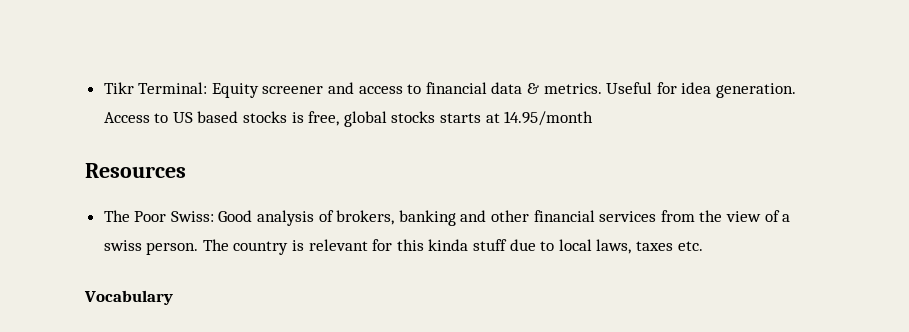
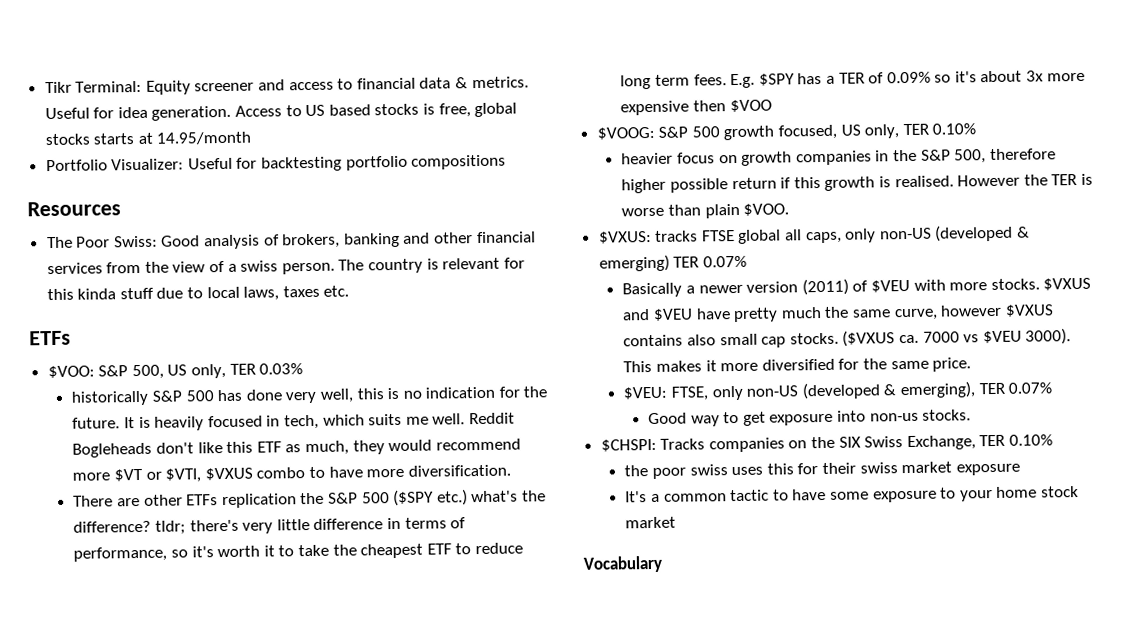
(594, 118) none -> [45,154,507,172] // Portfolio Visualizer: Useful for backtesting portfolio compositions
(703, 246) none -> [29,330,71,346] [47,363,304,380] [71,386,548,406] [72,412,515,431] [72,438,521,458] [72,464,511,483] [73,489,546,509] [73,517,467,535] [73,542,523,562] [620,70,1085,90] [620,99,772,116] [596,123,977,141] [621,148,1056,166] [621,173,1093,194] [621,203,790,219] [598,224,1031,244] [598,254,747,272] [622,277,1092,298] [622,304,1054,323] [623,328,1072,348] [623,357,972,373] [623,381,1053,401] [648,409,972,427] [600,434,1054,453] [624,461,1020,480] [625,486,1079,503] [625,516,677,529] // ETFs // $VOO: S&P 500, US only, TER 0.03% // historically S&P 500 has done very well, this is no indication for the future. It is heavily focused in tech, which suits me well. Reddit Bogleheads don't like this ETF as much, they would recommend more $VT or $VTI, $VXUS combo to have more diversification. // There are other ETFs replication the S&P 500 ($SPY etc.) what's the difference? tldr; there's very little difference in terms of performance, so it's worth it to take the cheapest ETF to reduce long term fees. E.g. $SPY has a TER of 0.09% so it's about 3x more expensive then $VOO // $VOOG: S&P 500 growth focused, US only, TER 0.10% // heavier focus on growth companies in the S&P 500, therefore higher possible return if this growth is realised. However the TER is worse than plain $VOO. // $VXUS: tracks FTSE global all caps, only non-US (developed & emerging) TER 0.07% // Basically a newer version (2011) of $VEU with more stocks. $VXUS and $VEU have pretty much the same curve, however $VXUS contains also small cap stocks. ($VXUS ca. 7000 vs $VEU 3000). This makes it more diversified for the same price. // $VEU: FTSE, only non-US (developed & emerging), TER 0.07% // Good way to get exposure into non-us stocks. // $CHSPI: Tracks companies on the SIX Swiss Exchange, TER 0.10% // the poor swiss uses this for their swiss market exposure // It's a common tactic to have some exposure to your home stock market

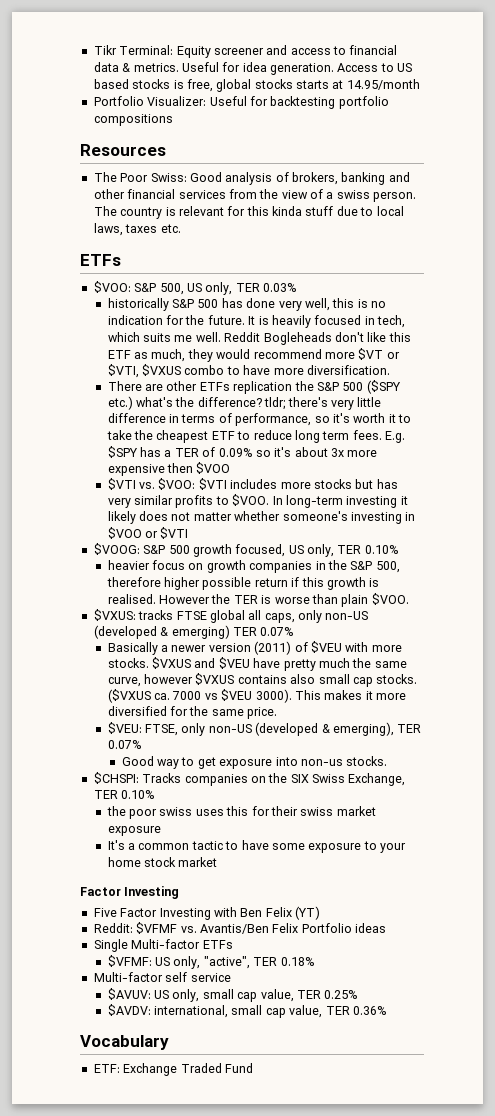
(772, 106) none -> [107,478,398,490] [107,494,408,508] [107,511,416,524] [107,527,189,539] // $VTI vs. $VOO: $VTI includes more stocks but has very similar profits to $VOO. In long-term investing it likely does not matter whether someone's investing in $VOO or $VTI
[583,555,663,573] Vocabulary -> [80,886,180,899] [93,906,320,920] [93,922,386,934] [93,939,233,952] [107,955,315,969] [93,972,231,982] [107,988,359,1002] [107,1004,387,1018] [80,1035,169,1050] [93,1063,253,1076] Factor Investing // Five Factor Investing with Ben Felix (YT) // Reddit: $VFMF vs. Avantis/Ben Felix Portfolio ideas // Single Multi-factor ETFs // $VFMF: US only, "active", TER 0.18% // Multi-factor self service // $AVUV: US only, small cap value, TER 0.25% // $AVDV: international, small cap value, TER 0.36% // Vocabulary // ETF: Exchange Traded Fund

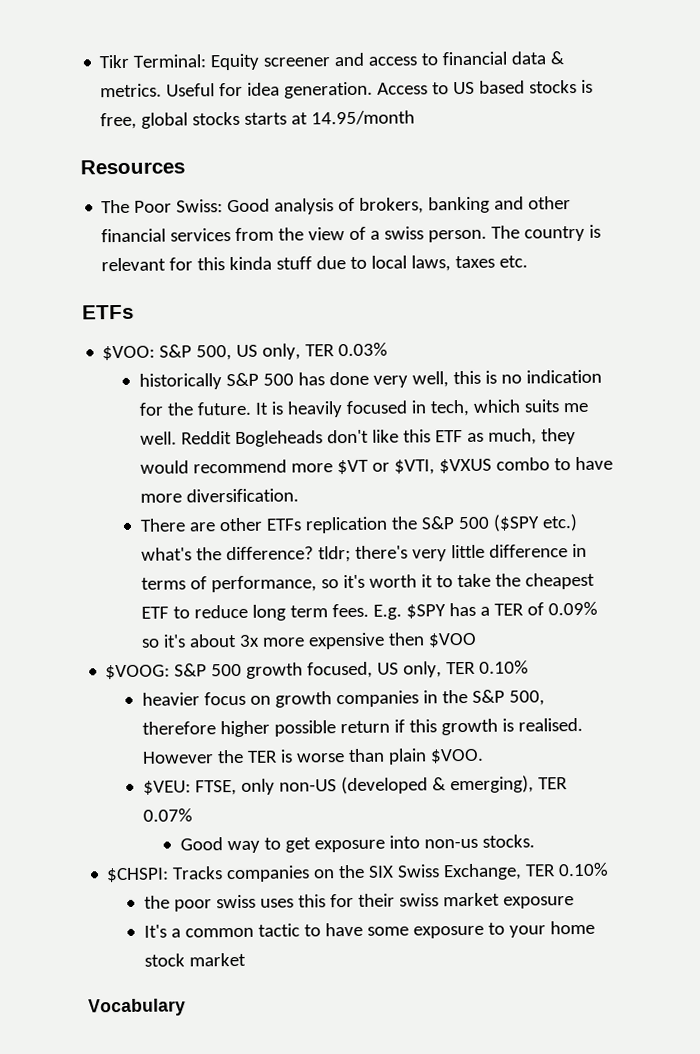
[93,96,389,109] [93,114,173,126] // Portfolio Visualizer: Useful for backtesting portfolio compositions -> (416, 118) none
[107,478,398,490] [107,494,408,508] [107,511,416,524] [107,527,189,539] // $VTI vs. $VOO: $VTI includes more stocks but has very similar profits to $VOO. In long-term investing it likely does not matter whether someone's investing in $VOO or $VTI -> (477, 640) none
[93,609,369,623] [93,625,295,639] [107,641,402,655] [107,657,407,671] [107,673,418,687] [107,689,407,703] [107,706,278,719] // $VXUS: tracks FTSE global all caps, only non-US (developed & emerging) TER 0.07% // Basically a newer version (2011) of $VEU with more stocks. $VXUS and $VEU have pretty much the same curve, however $VXUS contains also small cap stocks. ($VXUS ca. 7000 vs $VEU 3000). This makes it more diversified for the same price. -> (484, 756) none
[80,886,180,899] [93,906,320,920] [93,922,386,934] [93,939,233,952] [107,955,315,969] [93,972,231,982] [107,988,359,1002] [107,1004,387,1018] [80,1035,169,1050] [93,1063,253,1076] Factor Investing // Five Factor Investing with Ben Felix (YT) // Reddit: $VFMF vs. Avantis/Ben Felix Portfolio ideas // Single Multi-factor ETFs // $VFMF: US only, "active", TER 0.18% // Multi-factor self service // $AVUV: US only, small cap value, TER 0.25% // $AVDV: international, small cap value, TER 0.36% // Vocabulary // ETF: Exchange Traded Fund -> [88,998,186,1017] Vocabulary

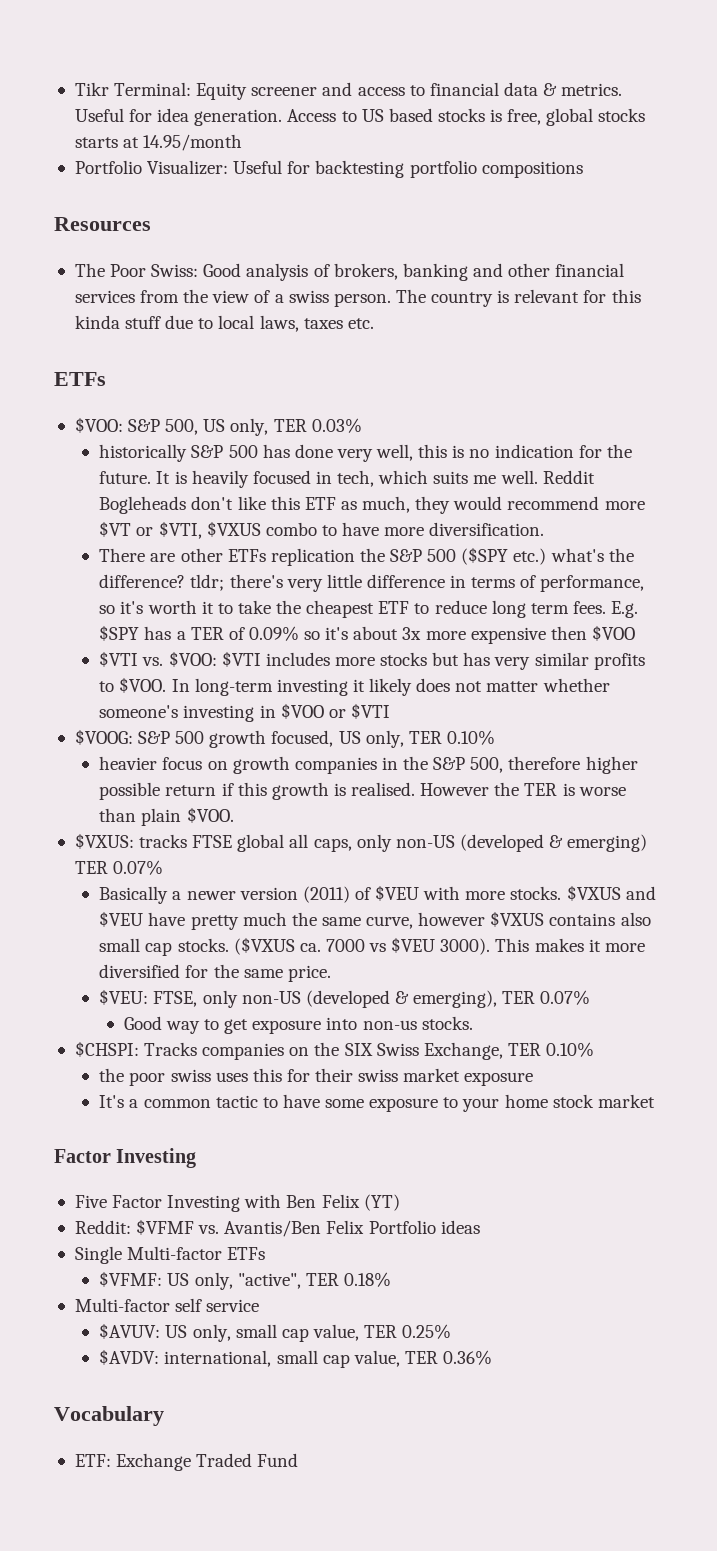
(416, 118) none -> [74,160,583,178] // Portfolio Visualizer: Useful for backtesting portfolio compositions
(477, 640) none -> [99,651,645,670] [99,677,610,696] [99,703,390,722] // $VTI vs. $VOO: $VTI includes more stocks but has very similar profits to $VOO. In long-term investing it likely does not matter whether someone's investing in $VOO or $VTI
(484, 756) none -> [74,833,648,852] [74,860,164,875] [99,885,656,904] [99,911,651,930] [99,937,645,956] [99,964,331,982] // $VXUS: tracks FTSE global all caps, only non-US (developed & emerging) TER 0.07% // Basically a newer version (2011) of $VEU with more stocks. $VXUS and $VEU have pretty much the same curve, however $VXUS contains also small cap stocks. ($VXUS ca. 7000 vs $VEU 3000). This makes it more diversified for the same price.
[88,998,186,1017] Vocabulary -> [54,1148,197,1168] [74,1194,400,1212] [74,1219,480,1237] [74,1246,266,1264] [99,1271,391,1290] [74,1298,260,1312] [99,1323,452,1342] [99,1349,493,1368] [54,1406,164,1426] [74,1453,299,1471] Factor Investing // Five Factor Investing with Ben Felix (YT) // Reddit: $VFMF vs. Avantis/Ben Felix Portfolio ideas // Single Multi-factor ETFs // $VFMF: US only, "active", TER 0.18% // Multi-factor self service // $AVUV: US only, small cap value, TER 0.25% // $AVDV: international, small cap value, TER 0.36% // Vocabulary // ETF: Exchange Traded Fund

